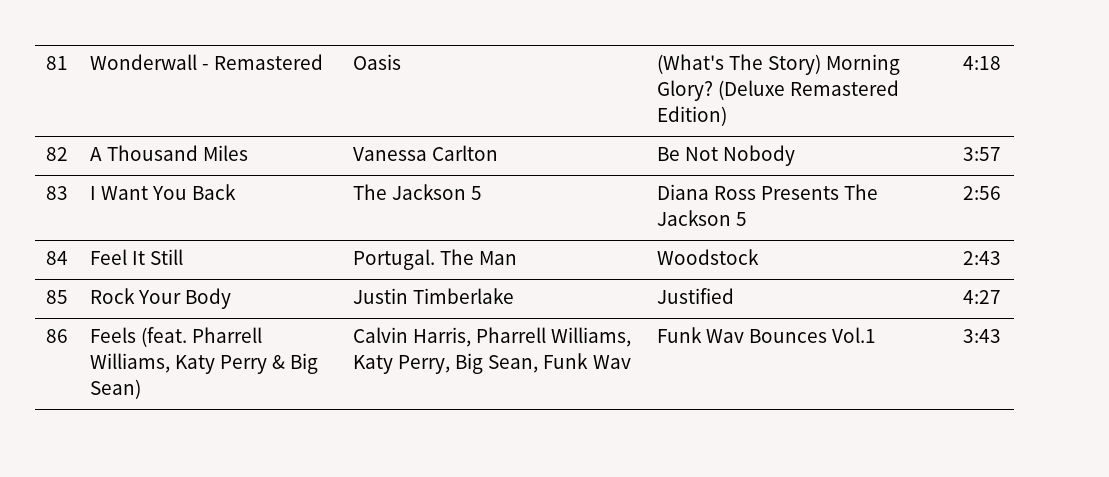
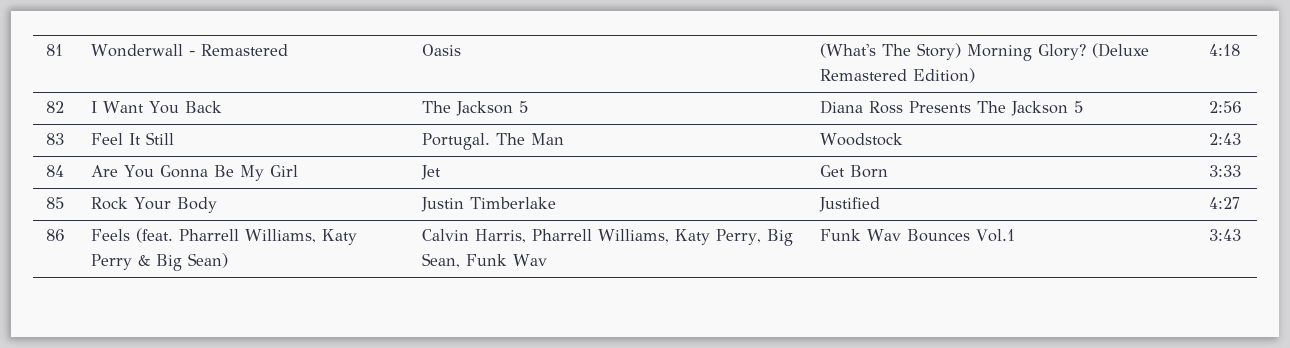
[89,145,249,161] [352,145,498,161] [656,145,796,166] [962,147,1001,161] [45,186,68,200] | A Thousand Miles | Vanessa Carlton | Be Not Nobody | 3:57 // 83 -> (64, 107) none
[45,251,68,265] 84 -> [45,133,64,145] 83
(1001, 258) none -> [45,165,64,177] [90,165,298,181] [420,165,441,180] [819,165,888,178] [1208,165,1241,177] // 84 | Are You Gonna Be My Girl | Jet | Get Born | 3:33

